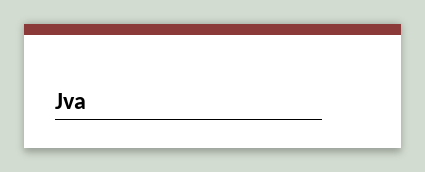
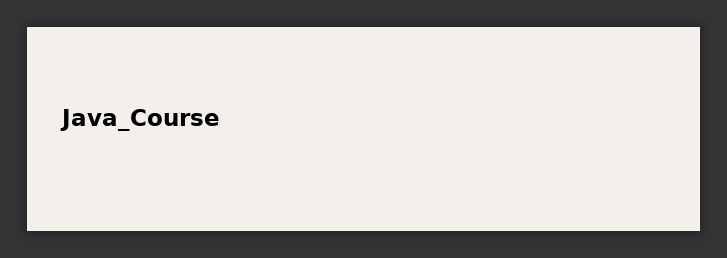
[55,93,86,109] Jva -> [60,109,220,131] Java_Course

